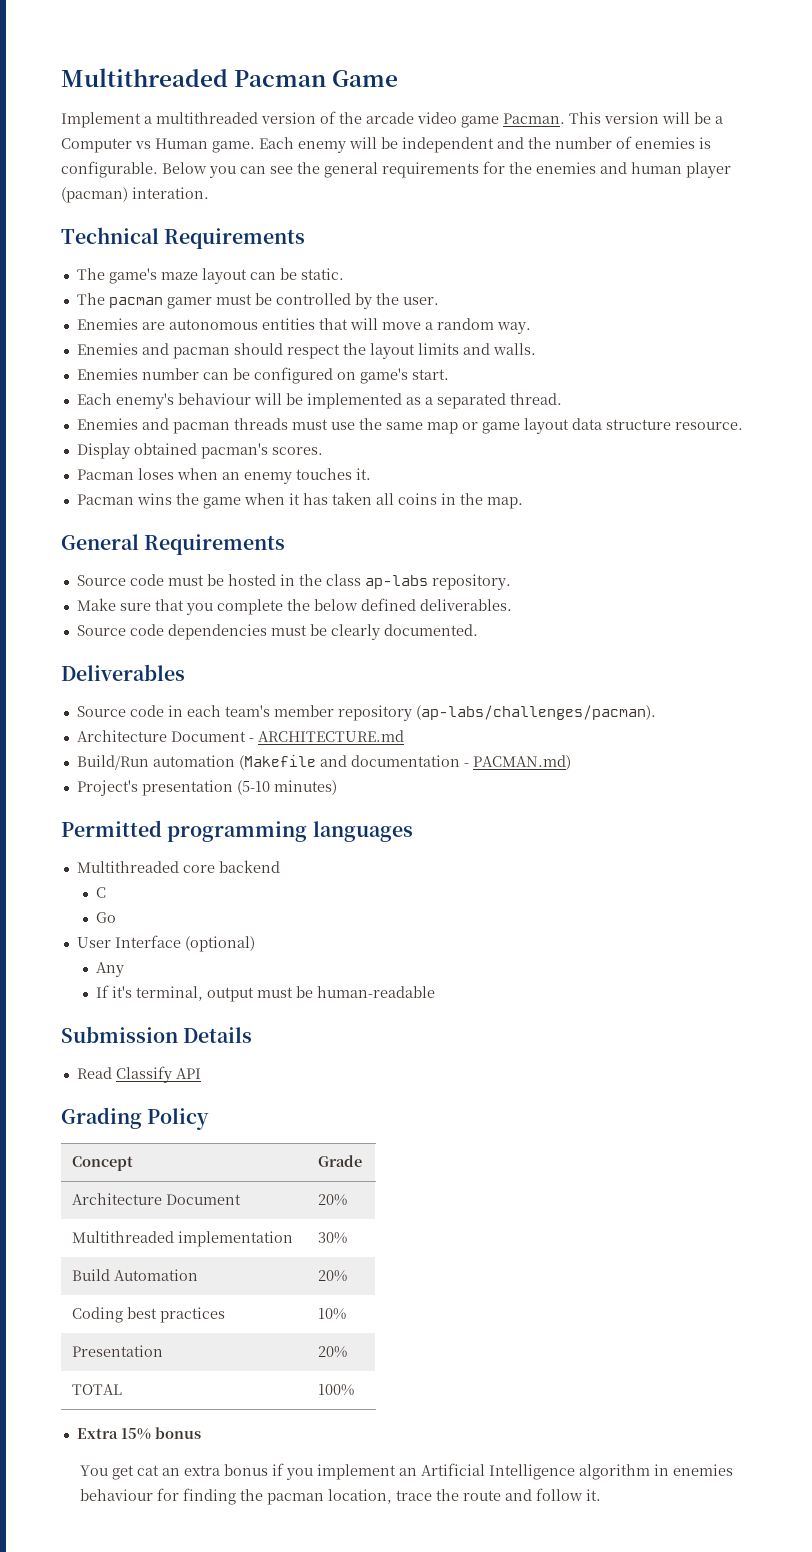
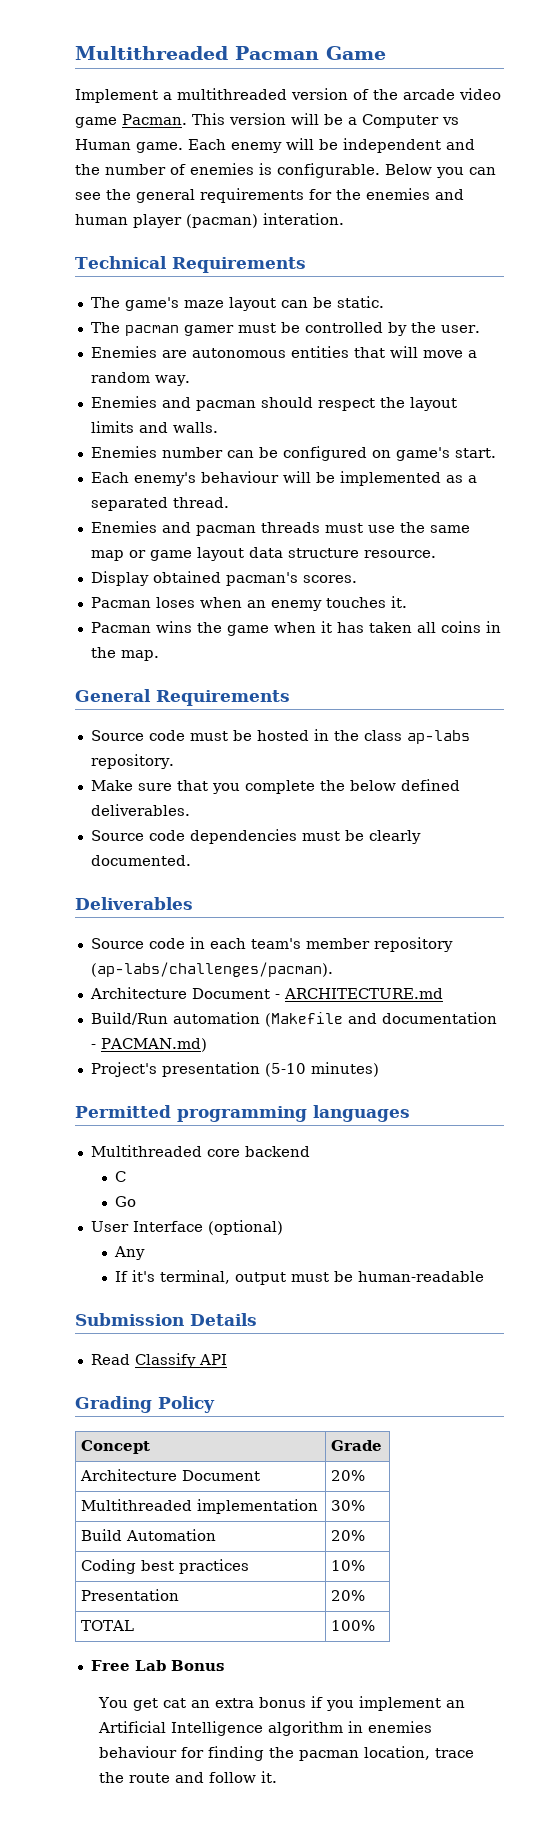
[76,1427,201,1440] Extra 15% bonus -> [90,1660,224,1671] Free Lab Bonus

